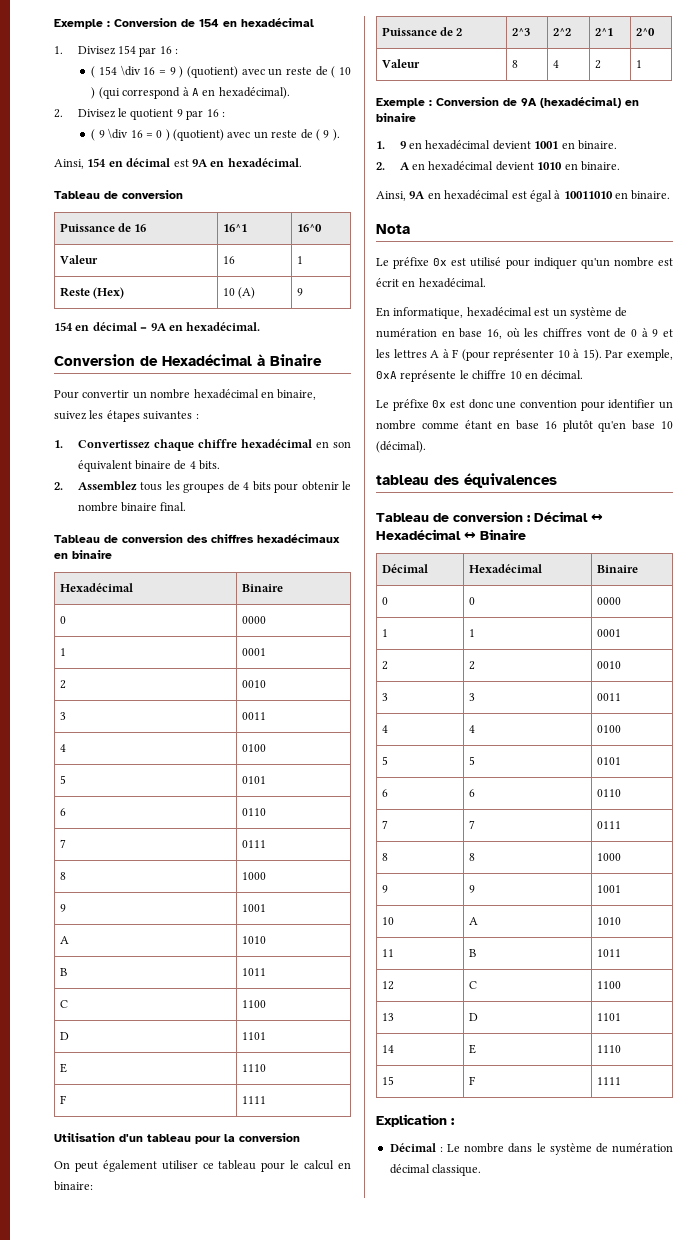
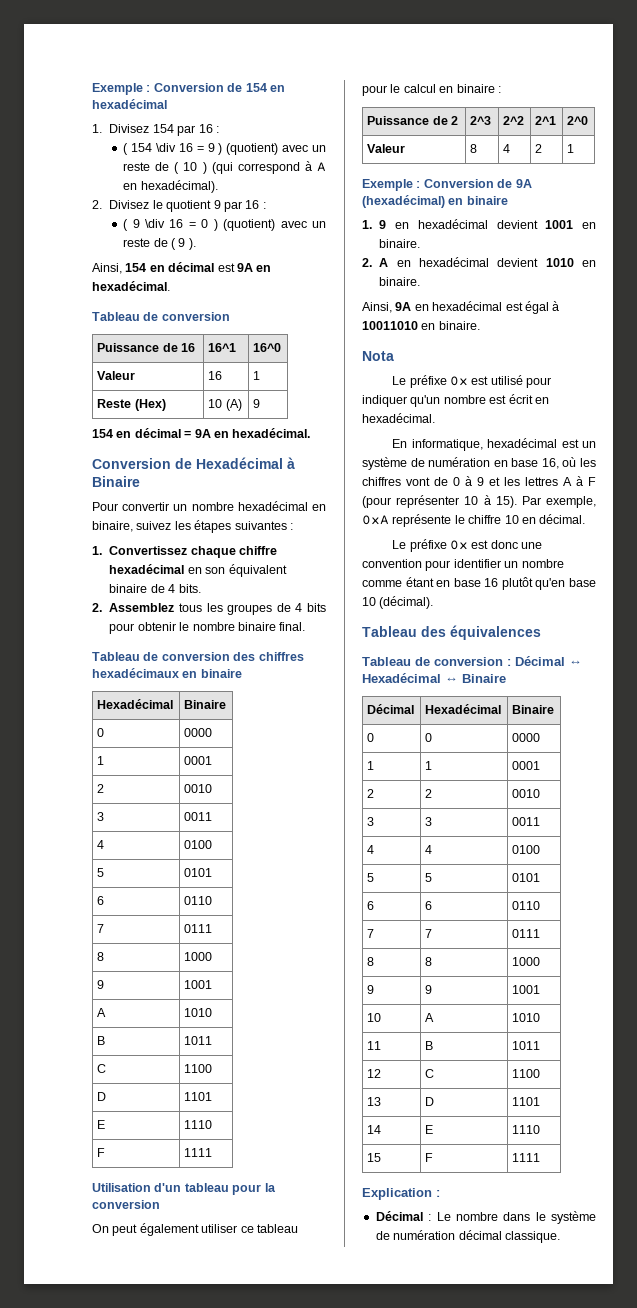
[54,1181,93,1191] binaire: -> [456,84,501,93] binaire :
[376,475,429,485] tableau -> [362,626,417,637] Tableau

